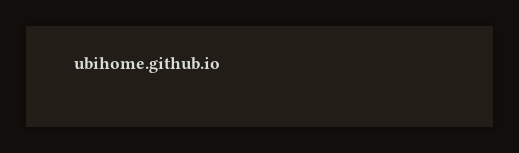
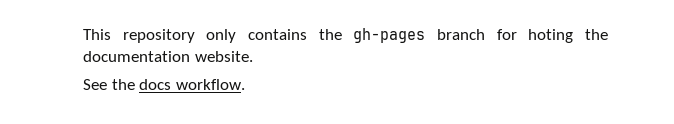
[74,57,220,73] ubihome.github.io -> [83,28,608,43] [83,51,253,62] [83,79,245,90] This repository only contains the gh-pages branch for hoting the documentation website. // See the docs workflow.

